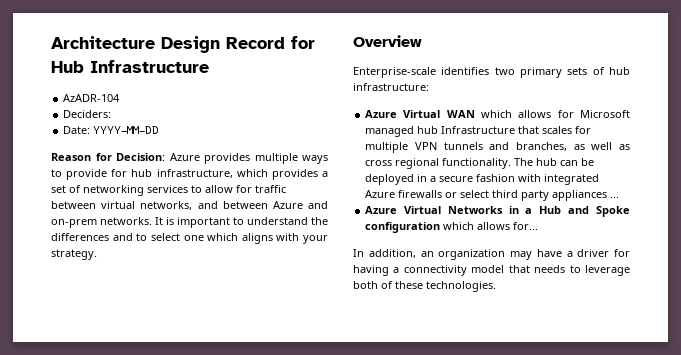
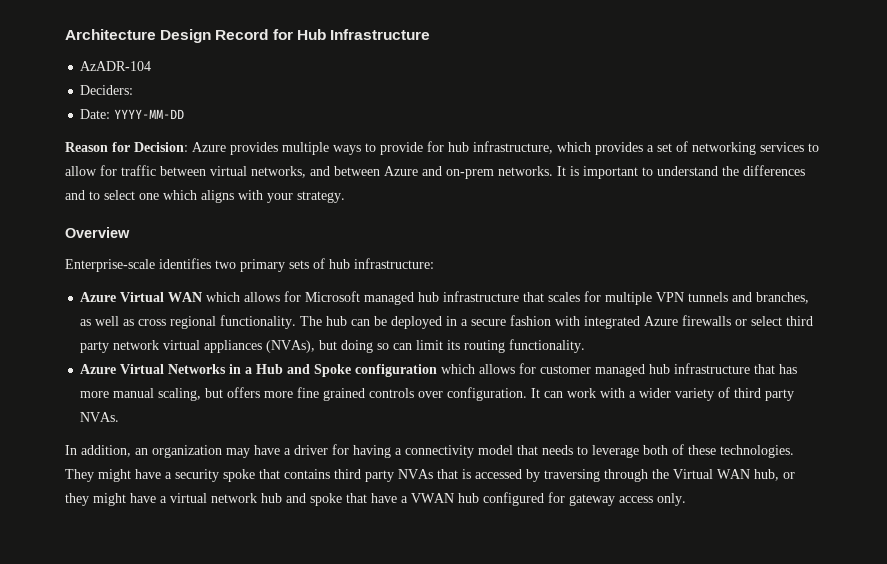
[441,126,516,134] Infrastructure -> [443,291,520,302] infrastructure
[552,190,620,201] appliances ... -> [113,339,586,353] network virtual appliances (NVAs), but doing so can limit its routing functionality.
[513,222,539,230] for... -> [519,363,798,377] [80,387,795,401] [80,412,120,422] for customer managed hub infrastructure that has more manual scaling, but offers more fine grained controls over configuration. It can work with a wider variety of third party NVAs.
(496, 286) none -> [65,469,795,482] [65,492,686,506] They might have a security spoke that contains third party NVAs that is accessed by traversing through the Virtual WAN hub, or they might have a virtual network hub and spoke that have a VWAN hub configured for gateway access only.

